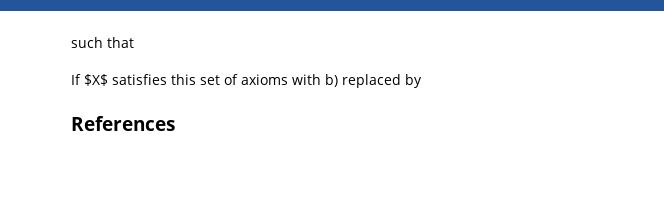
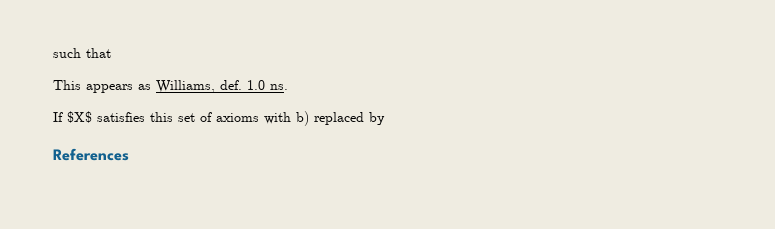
(134, 42) none -> [53,80,288,93] // This appears as Williams, def. 1.0 ns.

